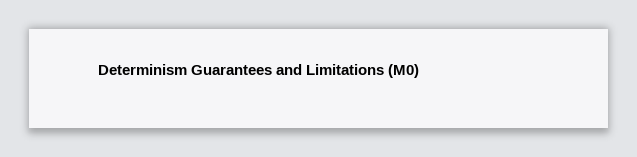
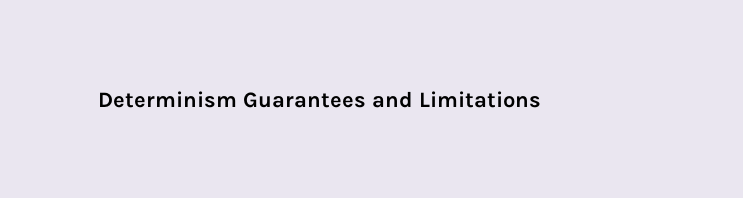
[388,64,420,78] (M0) -> (541, 99) none

